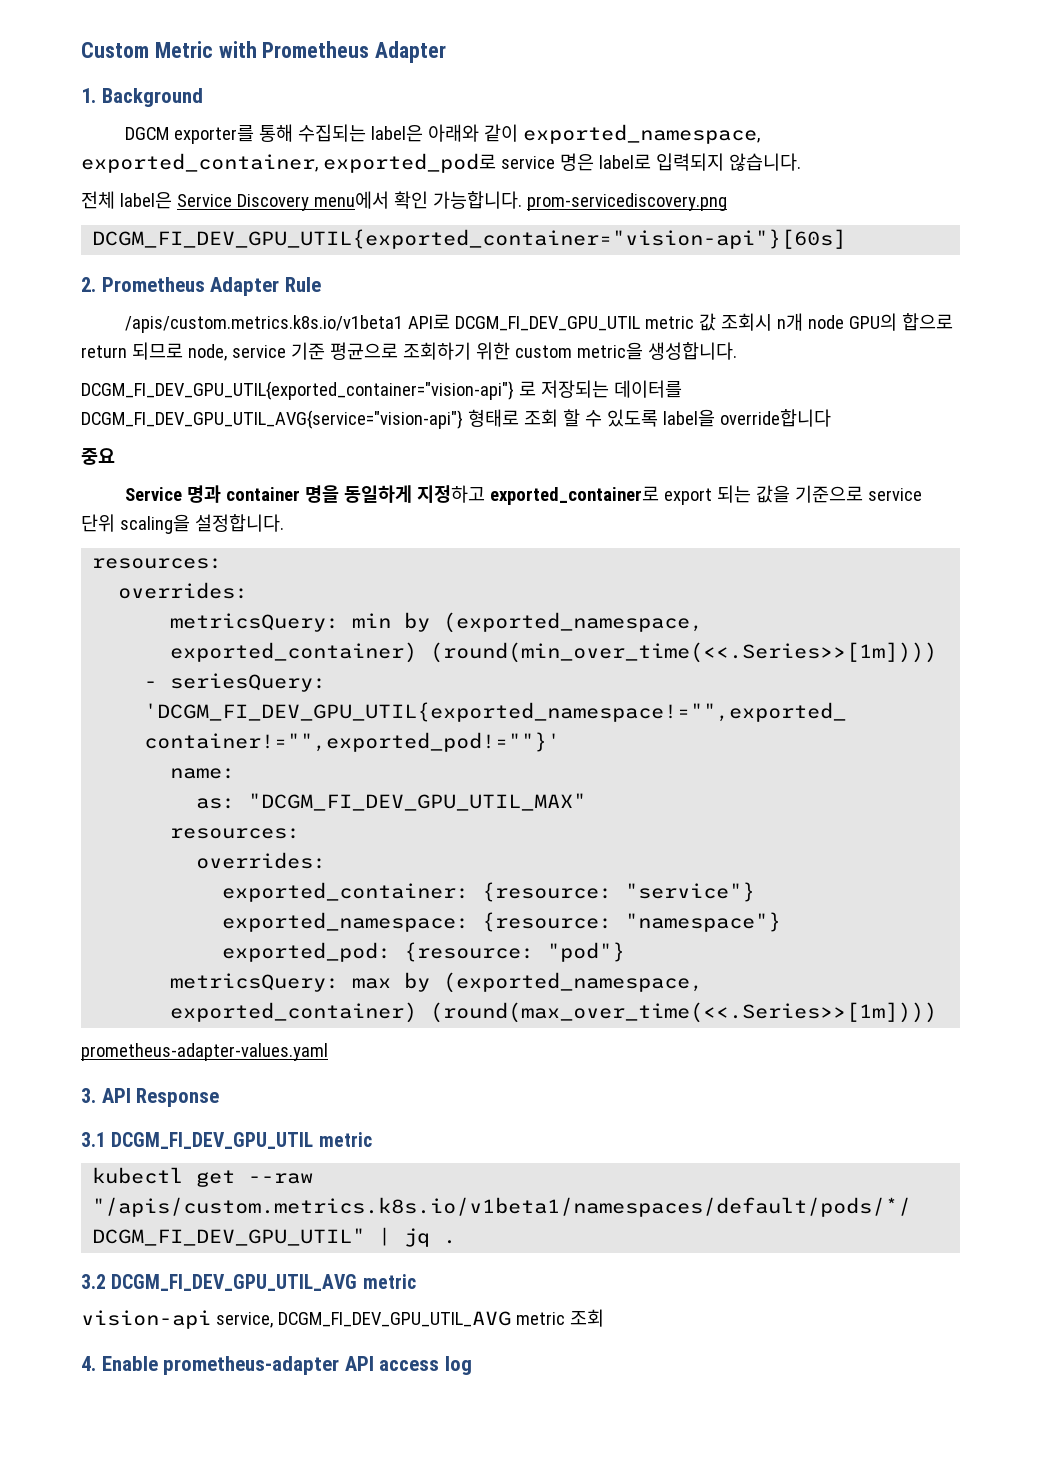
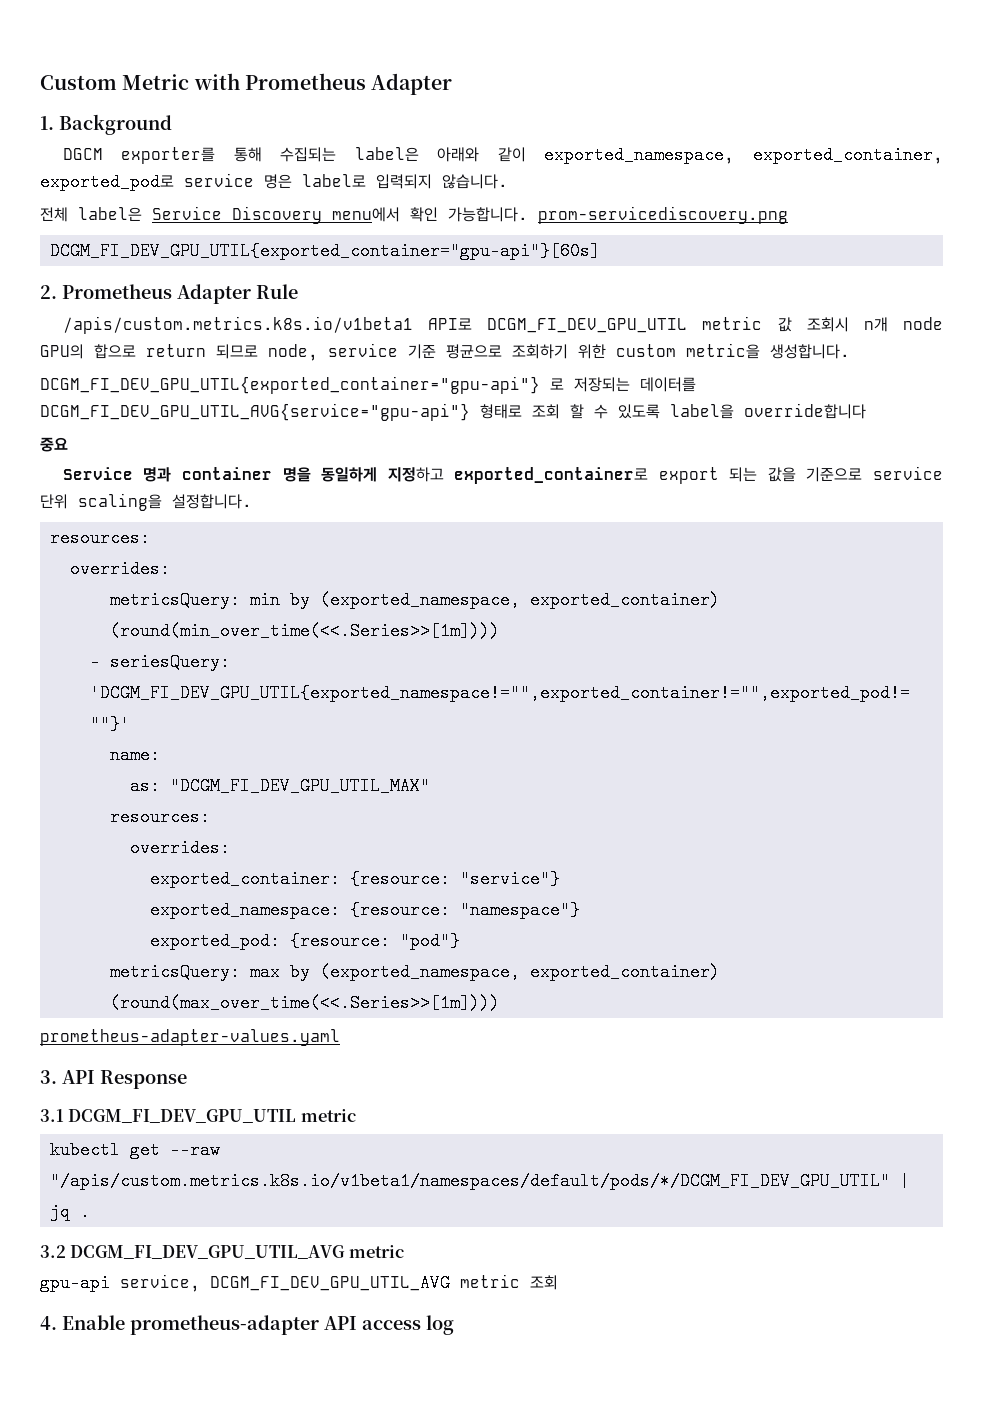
[92,229,847,249] DCGM_FI_DEV_GPU_UTIL{exported_container="vision-api"}[60s] -> [49,242,600,260] DCGM_FI_DEV_GPU_UTIL{exported_container="gpu-api"}[60s]
[81,381,514,400] DCGM_FI_DEV_GPU_UTIL{exported_container="vision-api"} -> [40,376,540,394] DCGM_FI_DEV_GPU_UTIL{exported_container="gpu-api"}
[81,410,463,429] DCGM_FI_DEV_GPU_UTIL_AVG{service="vision-api"} -> [40,403,470,421] DCGM_FI_DEV_GPU_UTIL_AVG{service="gpu-api"}
[81,1310,211,1329] vision-api -> [40,1274,110,1292] gpu-api

